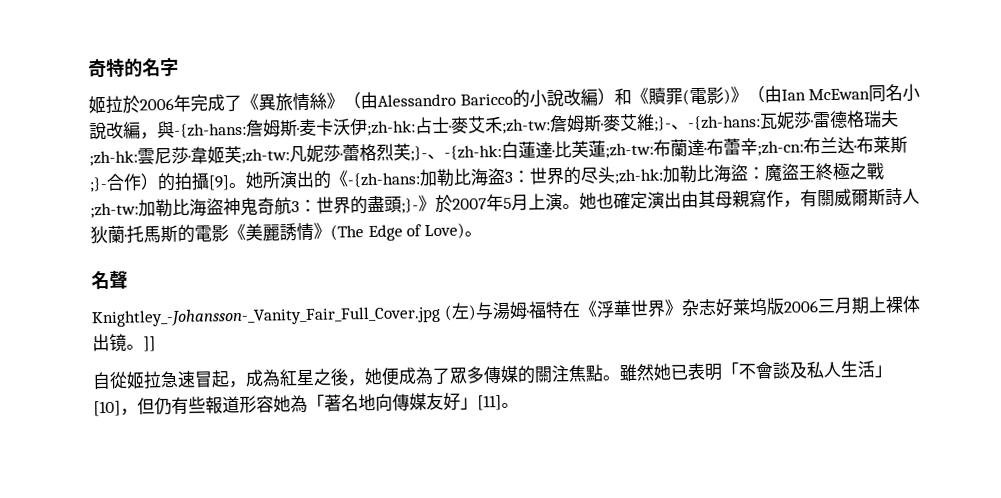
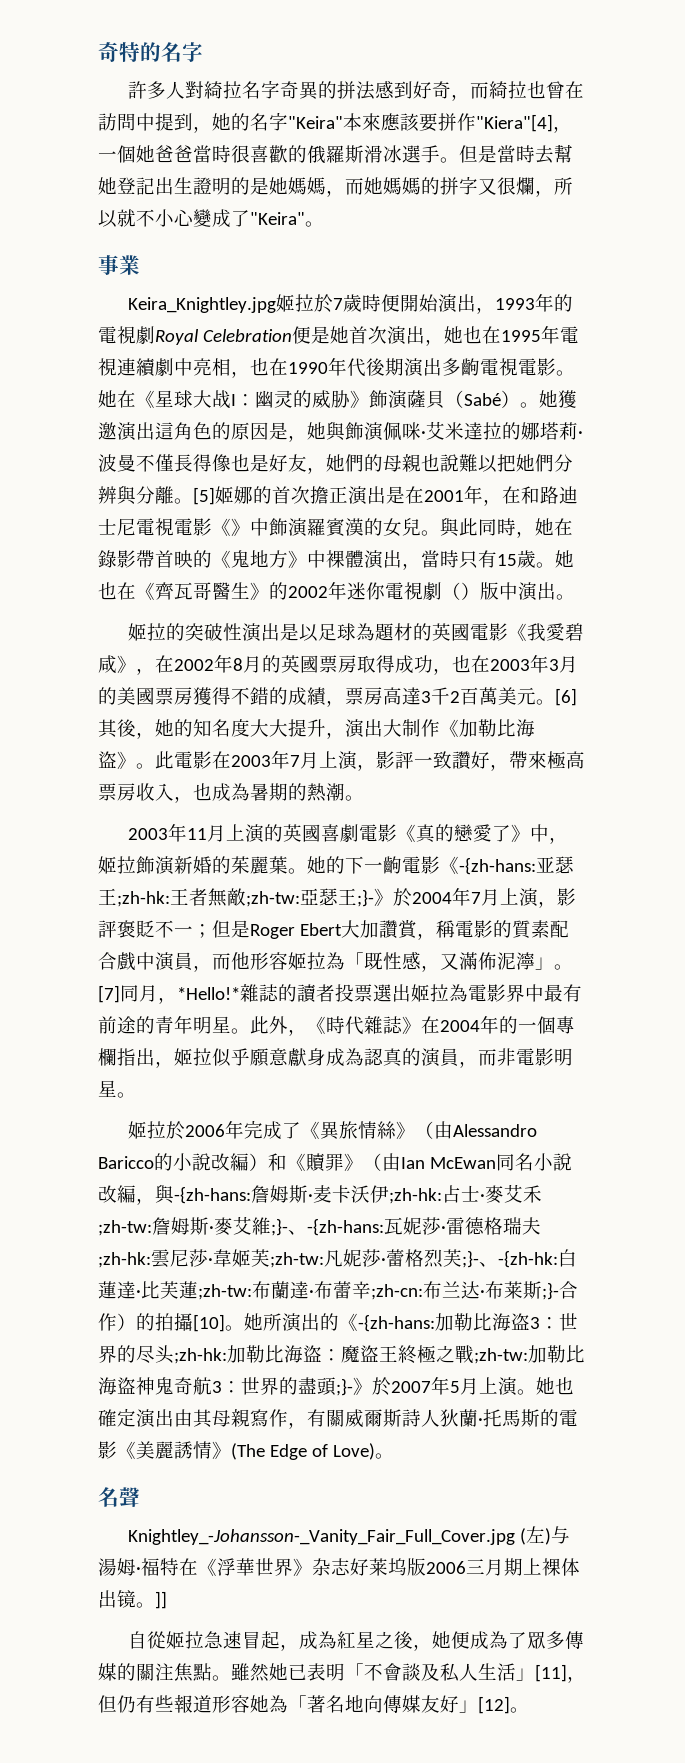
(179, 67) none -> [128,80,585,101] [98,112,572,133] [98,144,573,164] [98,176,573,197] [98,209,324,228] [98,255,140,275] [128,293,574,314] [98,325,579,346] [98,357,575,378] [98,390,577,409] [98,421,583,442] [98,454,573,474] [98,485,578,506] [98,517,573,538] [98,550,574,570] [98,581,575,601] [128,623,585,642] [98,654,578,675] [98,687,577,707] [98,719,535,739] [98,750,585,771] [98,783,364,803] [128,823,569,844] [98,856,574,875] [98,887,576,908] [98,919,569,940] [98,952,573,972] [98,984,582,1004] [98,1015,575,1036] [98,1048,573,1068] [98,1080,136,1098] // 許多人對綺拉名字奇異的拼法感到好奇，而綺拉也曾在訪問中提到，她的名字"Keira"本來應該要拼作"Kiera"[4]，一個她爸爸當時很喜歡的俄羅斯滑冰選手。但是當時去幫她登記出生證明的是她媽媽，而她媽媽的拼字又很爛，所以就不小心變成了"Keira"。 // 事業 // Keira_Knightley.jpg姬拉於7歲時便開始演出，1993年的電視劇Royal Celebration便是她首次演出，她也在1995年電視連續劇中亮相，也在1990年代後期演出多齣電視電影。她在《星球大战I：幽灵的威胁》飾演薩貝（Sabé）。她獲邀演出這角色的原因是，她與飾演佩咪·艾米達拉的娜塔莉·波曼不僅長得像也是好友，她們的母親也說難以把她們分辨與分離。[5]姬娜的首次擔正演出是在2001年，在和路迪士尼電視電影《》中飾演羅賓漢的女兒。與此同時，她在錄影帶首映的《鬼地方》中裸體演出，當時只有15歲。她也在《齊瓦哥醫生》的2002年迷你電視劇（）版中演出。 // 姬拉的突破性演出是以足球為題材的英國電影《我愛碧咸》，在2002年8月的英國票房取得成功，也在2003年3月的美國票房獲得不錯的成績，票房高達3千2百萬美元。[6]其後，她的知名度大大提升，演出大制作《加勒比海盜》。此電影在2003年7月上演，影評一致讚好，帶來極高票房收入，也成為暑期的熱潮。 // 2003年11月上演的英國喜劇電影《真的戀愛了》中，姬拉飾演新婚的茱麗葉。她的下一齣電影《-{zh-hans:亚瑟王;zh-hk:王者無敵;zh-tw:亞瑟王;}-》於2004年7月上演，影評褒貶不一；但是Roger Ebert大加讚賞，稱電影的質素配合戲中演員，而他形容姬拉為「既性感，又滿佈泥濘」。[7]同月，*Hello!*雜誌的讀者投票選出姬拉為電影界中最有前途的青年明星。此外，《時代雜誌》在2004年的一個專欄指出，姬拉似乎願意獻身成為認真的演員，而非電影明星。
[681,86,731,106] (電影) -> (344, 1162) none
[208,175,230,191] [9] -> [193,1314,225,1332] [10]
[93,400,121,417] [10] -> [535,1664,567,1682] [11]
[477,395,502,411] [11] -> [478,1696,510,1714] [12]

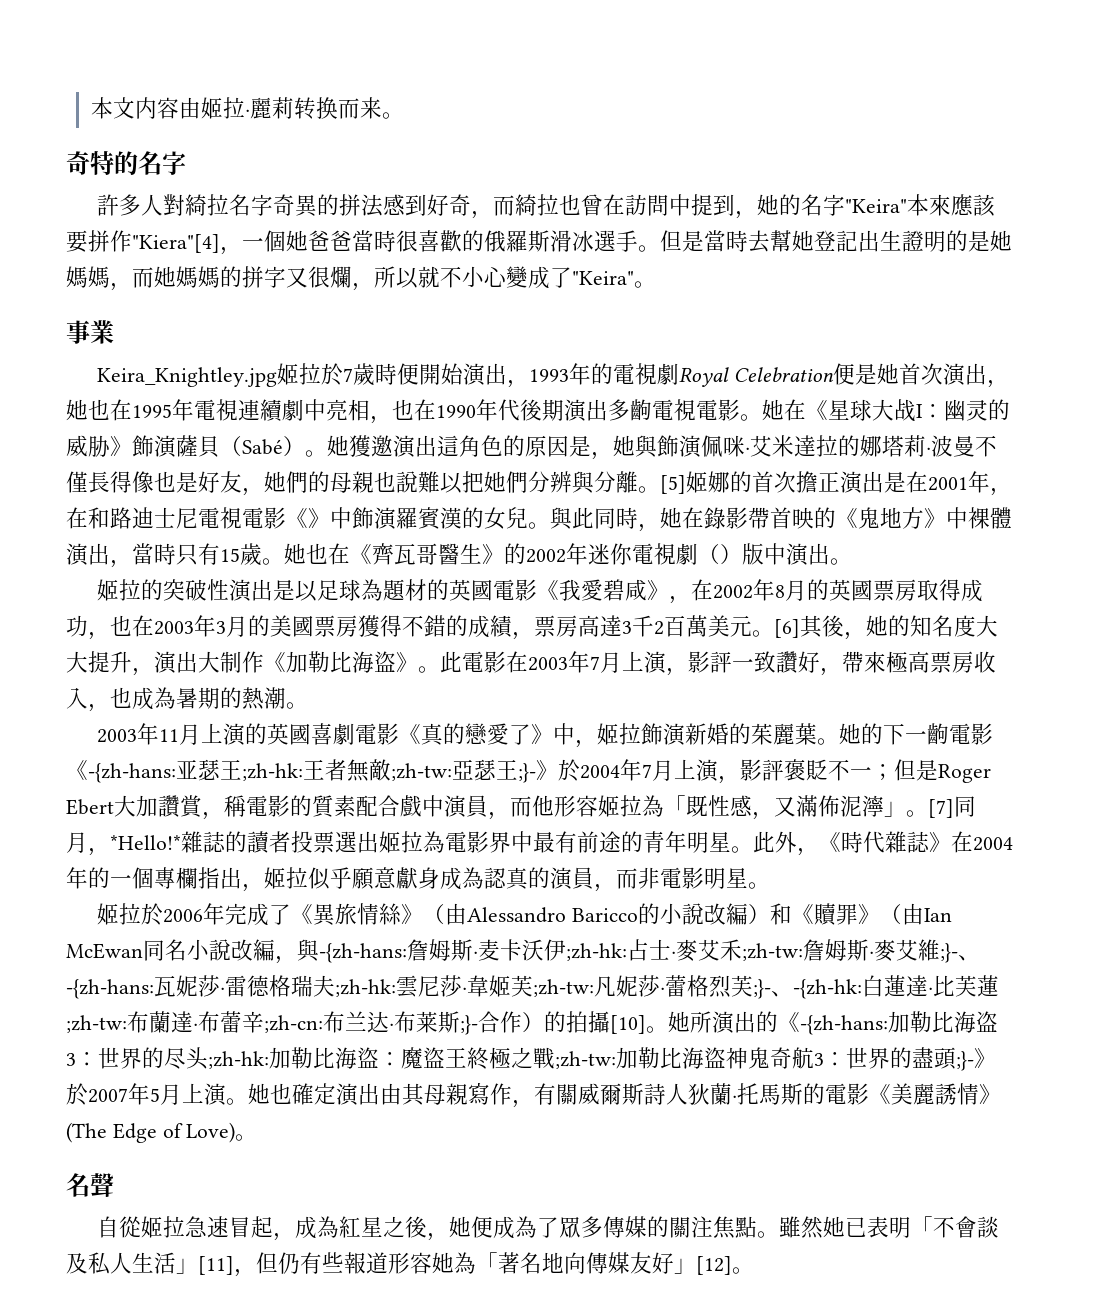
(98, 52) none -> [91,97,405,120] 本文内容由姬拉·麗莉转换而来。 //
[128,1526,571,1545] [98,1558,580,1576] [98,1590,167,1609] // Knightley_-Johansson-_Vanity_Fair_Full_Cover.jpg (左)与湯姆·福特在《浮華世界》杂志好莱坞版2006三月期上裸体出镜。]] -> (114, 1185) none

